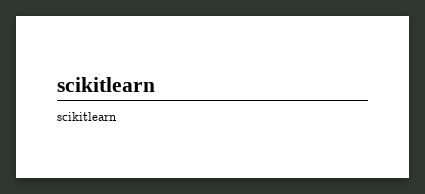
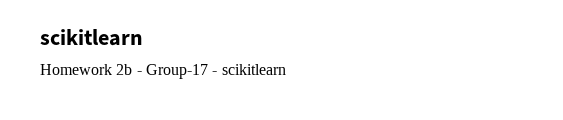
(155, 84) none -> [40,64,218,79] Homework 2b - Group-17 -

